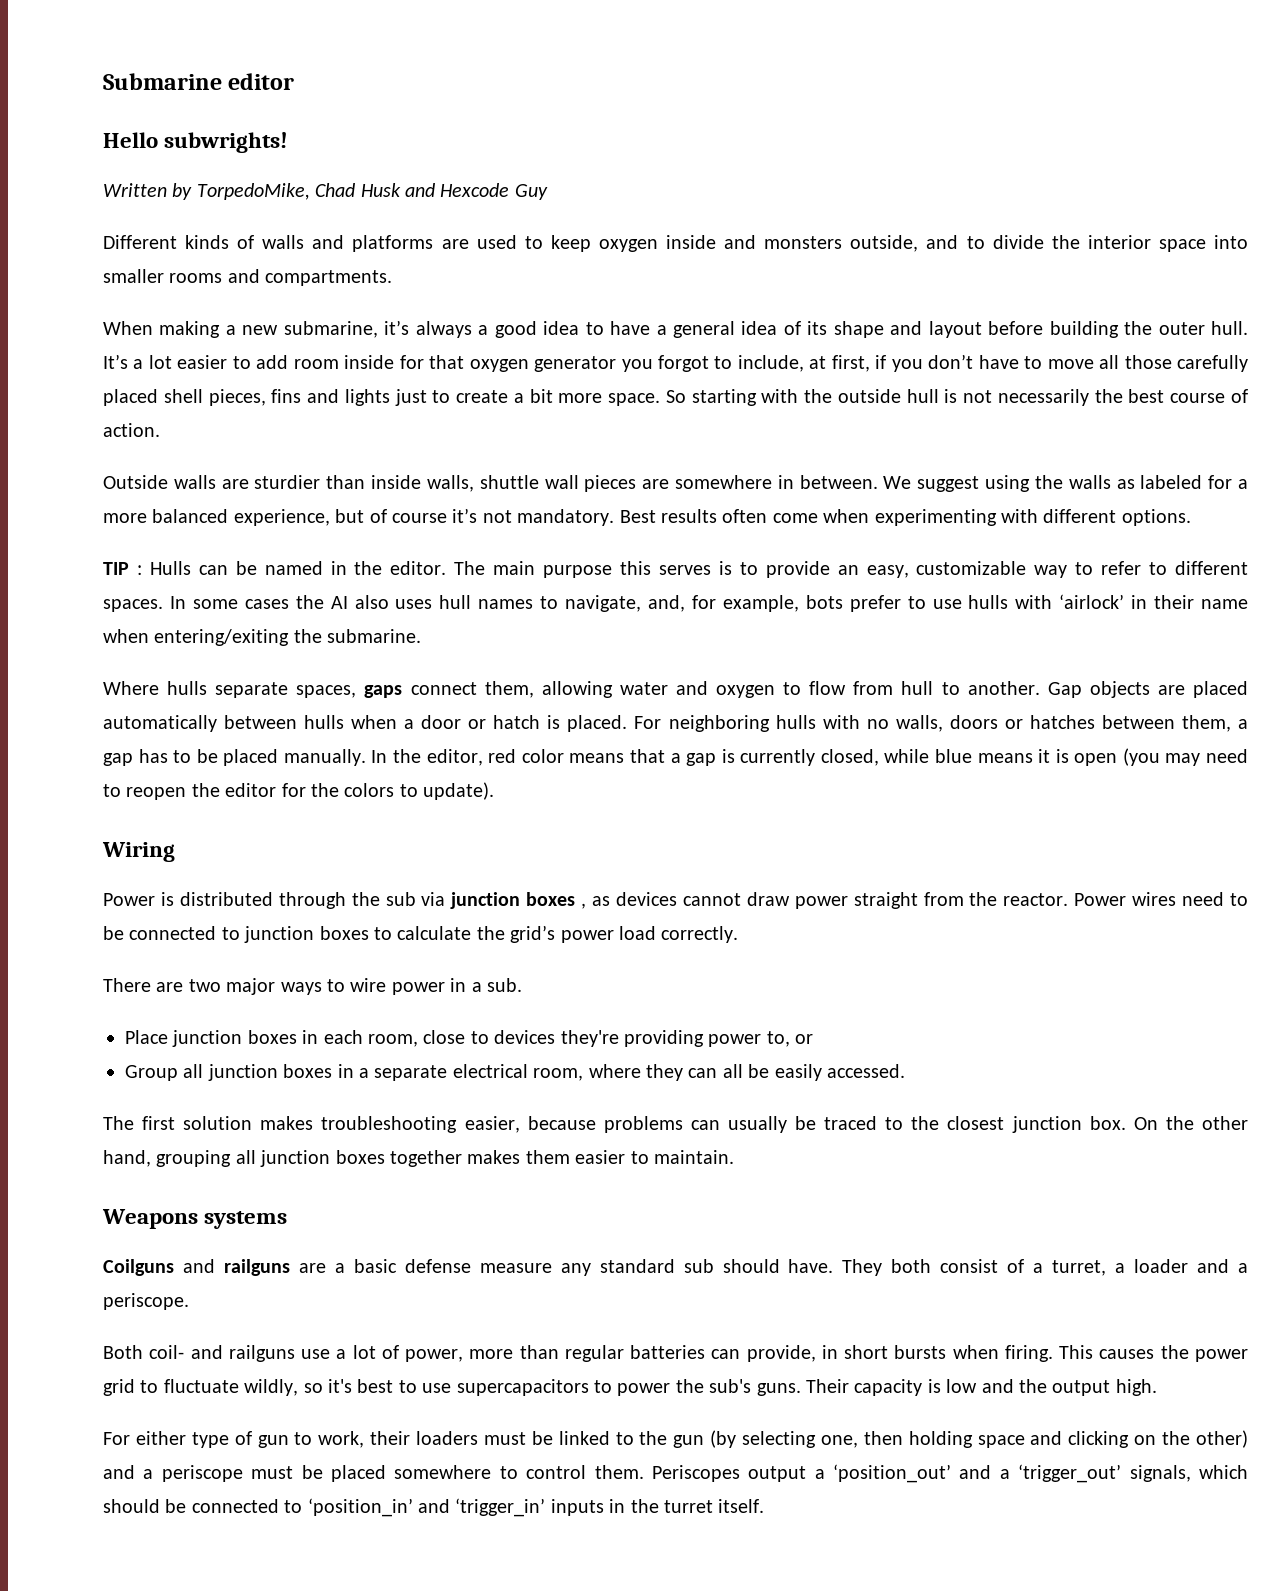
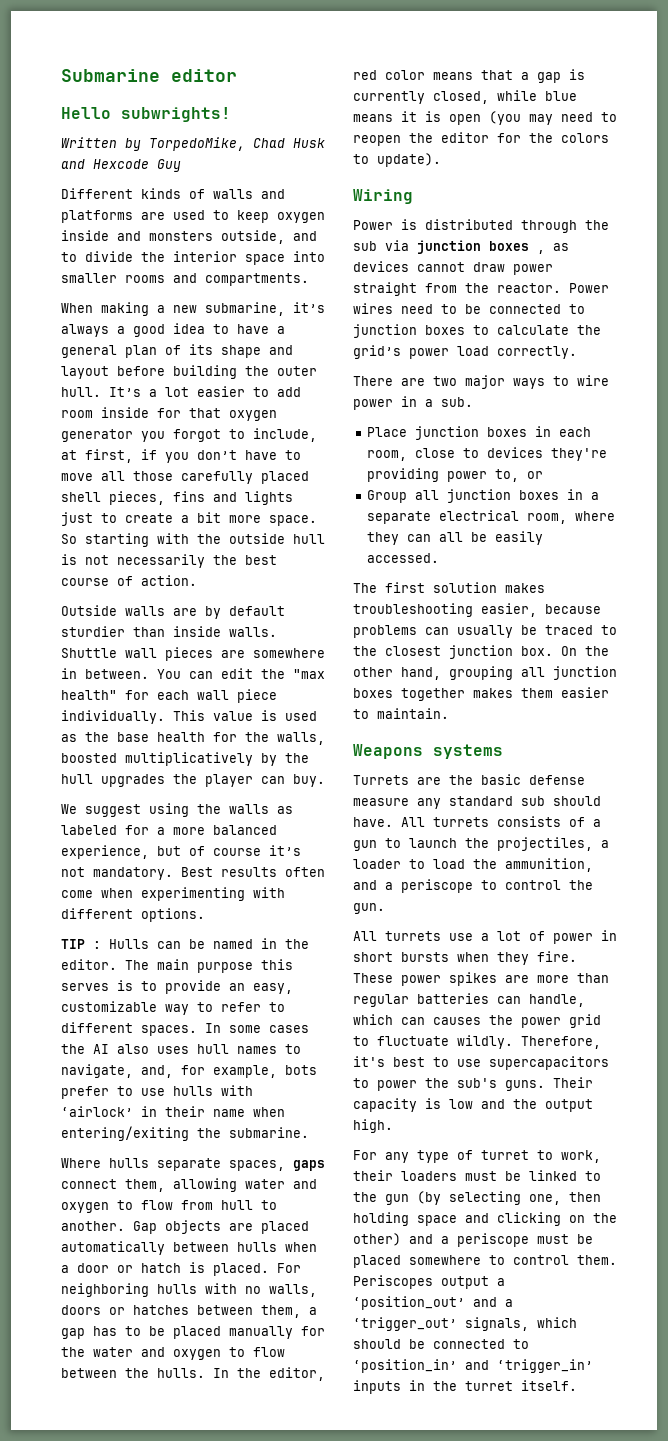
[741,321,778,335] idea -> [125,345,157,358] plan
(249, 484) none -> [205,606,285,619] by default
[426,475,539,492] walls, shuttle -> [229,627,277,637] [61,648,117,658] walls. Shuttle
(878, 482) none -> [157,668,325,679] [61,689,277,703] [61,710,317,724] [61,732,325,745] [61,752,309,766] [61,774,325,787] You can edit the "max health" for each wall piece individually. This value is used as the base health for the walls, boosted multiplicatively by the hull upgrades the player can buy. //
[283,749,366,766] manually. -> [229,1326,325,1339] [61,1347,285,1360] [61,1368,205,1378] manually for the water and oxygen to flow between the hulls.
[103,1259,345,1276] Coilguns and railguns are a -> [353,775,473,785] Turrets are the
[842,1259,1249,1276] [103,1293,189,1310] [103,1345,464,1362] They both consist of a turret, a loader and a periscope. // Both coil- and railguns use a lot of power, -> [401,816,601,827] [353,837,609,851] [353,858,593,872] [353,879,593,893] [353,903,385,914] [353,930,617,944] [353,951,577,965] [353,972,529,986] All turrets consists of a gun to launch the projectiles, a loader to load the ammunition, and a periscope to control the gun. // All turrets use a lot of power in short bursts when they fire. These power spikes are
[746,1345,1094,1362] provide, in short bursts when firing. This -> [529,994,585,1007] [353,1014,425,1025] handle, which can
[244,1379,323,1396] wildly, so -> [457,1035,601,1049] wildly. Therefore,
[135,1431,186,1445] either -> [385,1152,409,1163] any
[257,1435,289,1448] gun -> [481,1150,529,1160] turret

